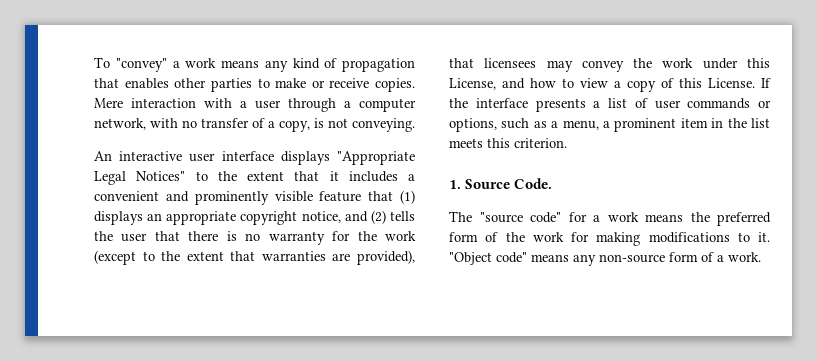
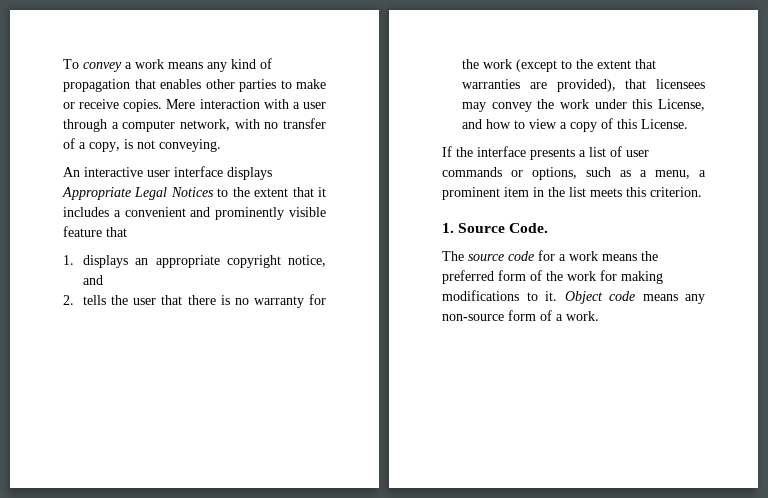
[115,58,167,72] "convey" -> [83,62,122,72] convey
[337,151,415,165] [94,171,186,185] "Appropriate Legal Notices" -> [62,187,214,200] Appropriate Legal Notices
[400,190,415,204] (1) -> [63,255,74,265] // 1.
[370,210,386,224] (2) -> [63,295,74,305] // 2.
(755, 83) none -> (689, 124) //
[479,212,561,223] "source code" -> [468,251,534,261] source code
[449,252,527,265] "Object code" -> [564,291,635,304] Object code

